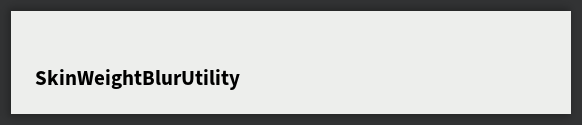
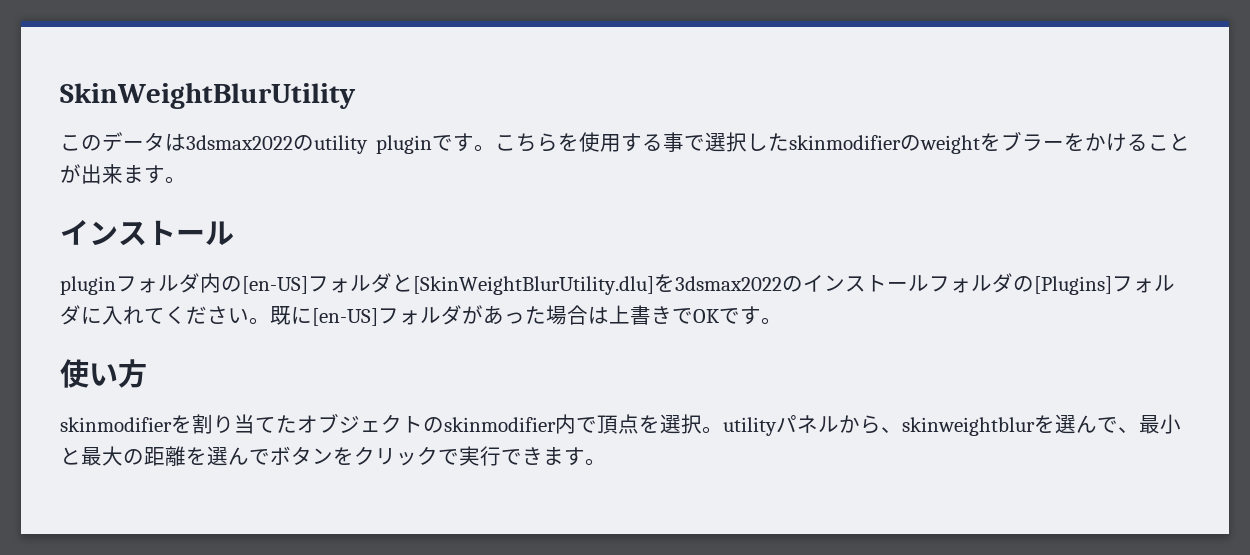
(240, 79) none -> [60,131,1190,154] [60,164,186,184] [60,220,234,246] [60,273,1175,295] [60,305,782,326] [60,359,147,388] [60,413,1181,436] [60,446,606,466] // このデータは3dsmax2022のutility pluginです。こちらを使用する事で選択したskinmodifierのweightをブラーをかけることが出来ます。 // インストール // pluginフォルダ内の[en-US]フォルダと[SkinWeightBlurUtility.dlu]を3dsmax2022のインストールフォルダの[Plugins]フォルダに入れてください。既に[en-US]フォルダがあった場合は上書きでOKです。 // 使い方 // skinmodifierを割り当てたオブジェクトのskinmodifier内で頂点を選択。utilityパネルから、skinweightblurを選んで、最小と最大の距離を選んでボタンをクリックで実行できます。

